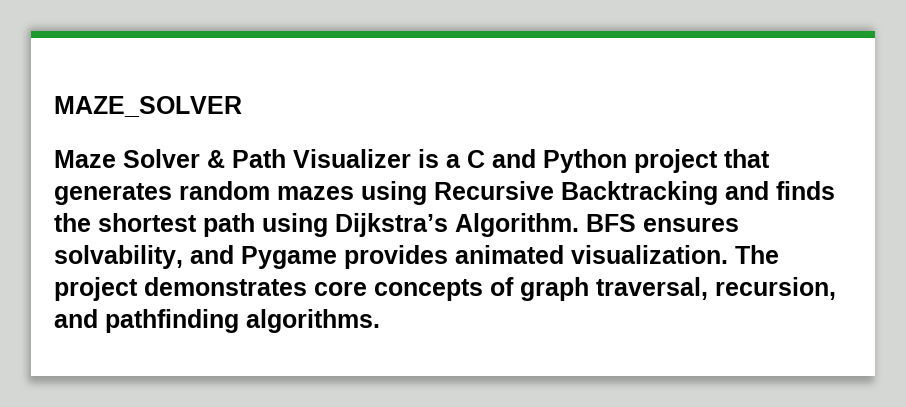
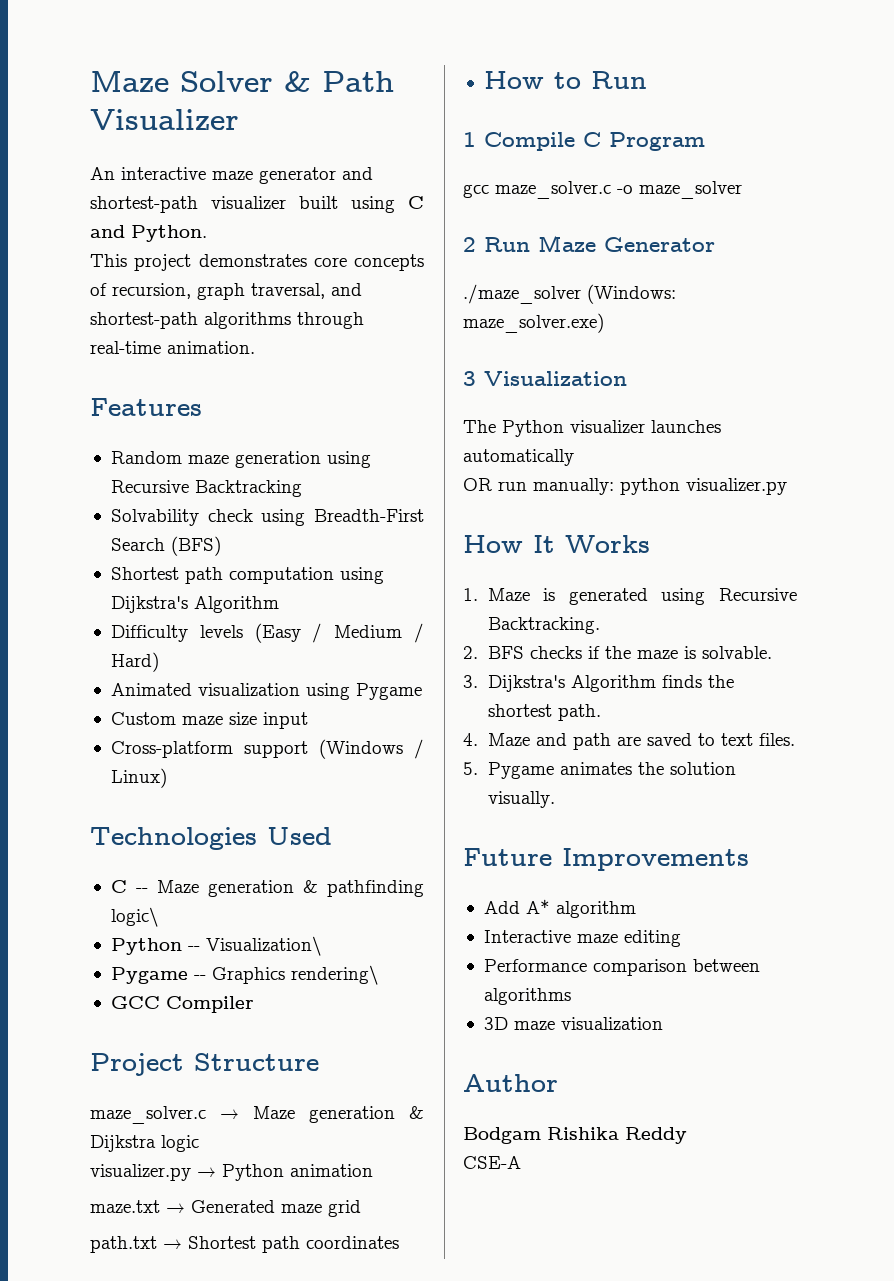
[54,96,242,117] MAZE_SOLVER // -> (90, 82) none
[418,149,770,173] [54,181,835,205] [54,213,739,237] [54,245,779,269] is a C and Python project that generates random mazes using Recursive Backtracking and finds the shortest path using Dijkstra’s Algorithm. BFS ensures solvability, and Pygame provides animated visualization. The -> [90,167,373,184] [90,196,424,213] [90,225,207,242] [90,254,127,267] // An interactive maze generator and shortest-path visualizer built using C and Python. // This
(514, 286) none -> [112,283,191,299] recursion,
[715,277,836,300] [54,309,380,333] recursion, and pathfinding algorithms. -> [331,283,362,296] [90,312,364,329] [90,341,255,354] [90,398,202,416] [110,451,371,468] [110,480,302,497] [110,509,425,526] [110,536,221,556] [110,567,384,584] [110,596,279,613] [110,623,424,643] [110,652,159,672] [110,683,422,700] [110,712,308,729] [110,739,425,759] [110,768,167,788] [90,827,332,850] [110,880,425,897] [110,907,159,927] [110,936,322,956] [110,965,379,985] [110,996,254,1013] [90,1053,319,1076] [90,1106,424,1124] [90,1135,199,1152] [90,1164,373,1181] [90,1200,361,1217] [90,1236,399,1253] [483,71,647,89] [463,132,705,151] [463,181,742,199] [463,235,715,252] [463,284,676,304] [463,313,604,333] [463,371,627,386] [463,420,721,437] [463,449,574,466] [463,478,787,495] [463,535,650,553] [463,588,797,605] [487,617,600,634] [463,646,772,659] [463,675,734,692] [487,704,601,721] [463,733,795,750] [463,762,736,779] [487,791,555,808] [463,848,749,871] [483,899,636,918] [483,930,681,947] [483,959,760,976] [483,988,571,1005] [483,1017,663,1030] [463,1074,558,1092] [463,1127,687,1144] [463,1156,521,1169] and shortest-path algorithms through real-time animation. // Features // Random maze generation using Recursive Backtracking // Solvability check using Breadth-First Search (BFS) // Shortest path computation using Dijkstra's Algorithm // Difficulty levels (Easy / Medium / Hard) // Animated visualization using Pygame // Custom maze size input // Cross-platform support (Windows / Linux) // Technologies Used // C -- Maze generation & pathfinding logic\ // Python -- Visualization\ // Pygame -- Graphics rendering\ // GCC Compiler // Project Structure // maze_solver.c → Maze generation & Dijkstra logic // visualizer.py → Python animation // maze.txt → Generated maze grid // path.txt → Shortest path coordinates // How to Run // 1 Compile C Program // gcc maze_solver.c -o maze_solver // 2 Run Maze Generator // ./maze_solver (Windows: maze_solver.exe) // 3 Visualization // The Python visualizer launches automatically // OR run manually: python visualizer.py // How It Works // 1. Maze is generated using Recursive Backtracking. // 2. BFS checks if the maze is solvable. // 3. Dijkstra's Algorithm finds the shortest path. // 4. Maze and path are saved to text files. // 5. Pygame animates the solution visually. // Future Improvements // Add A* algorithm // Interactive maze editing // Performance comparison between algorithms // 3D maze visualization // Author // Bodgam Rishika Reddy // CSE-A

